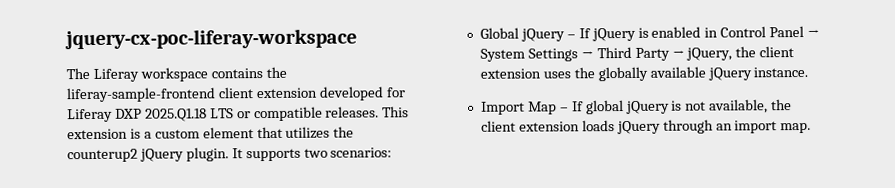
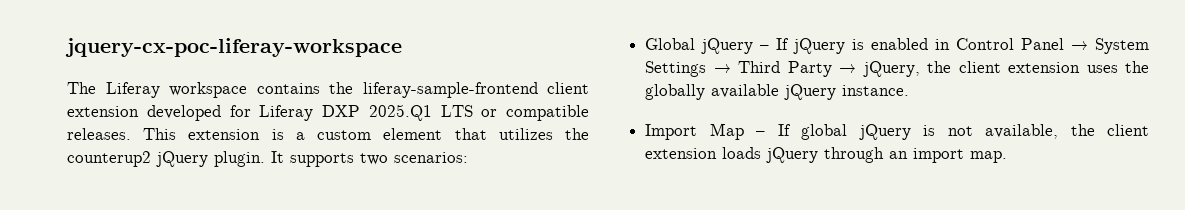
[144,108,207,122] 2025.Q1.18 -> [368,104,432,121] 2025.Q1

